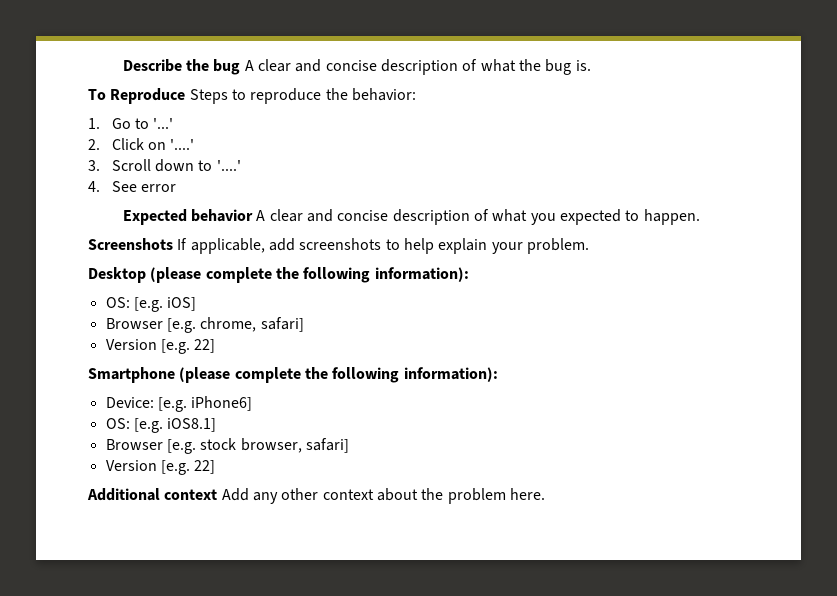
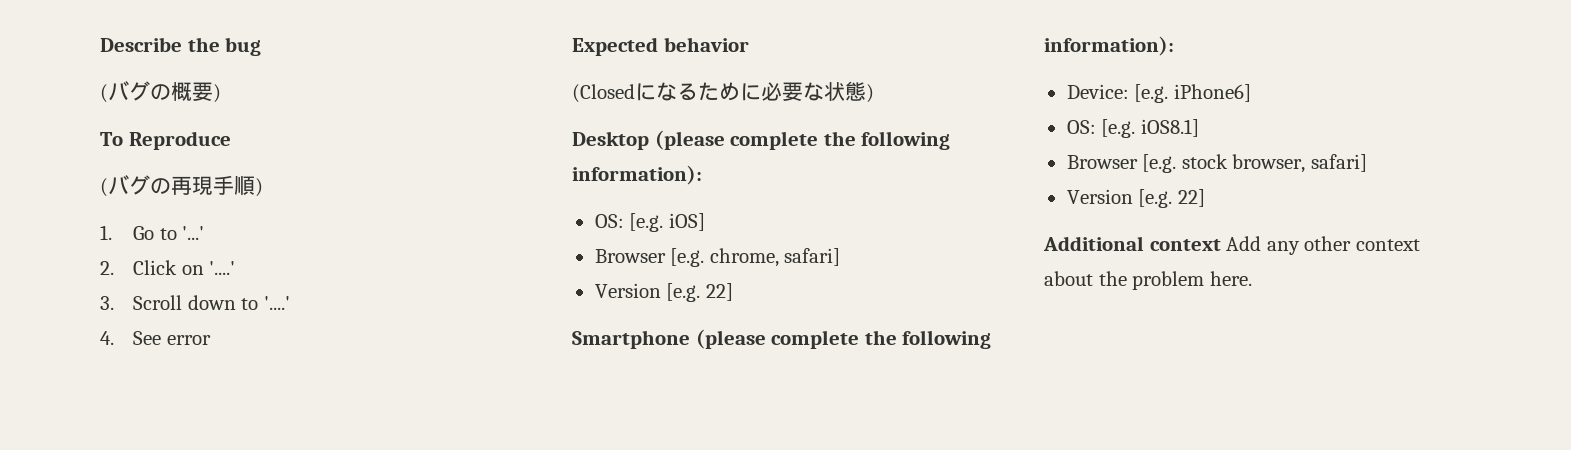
[244,59,591,75] [88,88,416,104] A clear and concise description of what the bug is. // To Reproduce Steps to reproduce the behavior: -> [100,81,221,103] [100,131,231,150] [100,175,263,197] // (バグの概要) // To Reproduce // (バグの再現手順)
[256,209,700,225] [88,238,589,254] A clear and concise description of what you expected to happen. // Screenshots If applicable, add screenshots to help explain your problem. -> [572,81,874,103] // (Closedになるために必要な状態)

